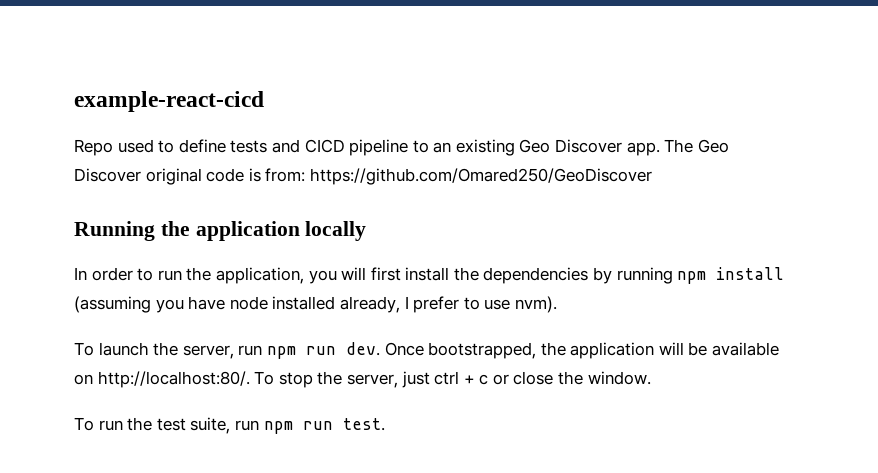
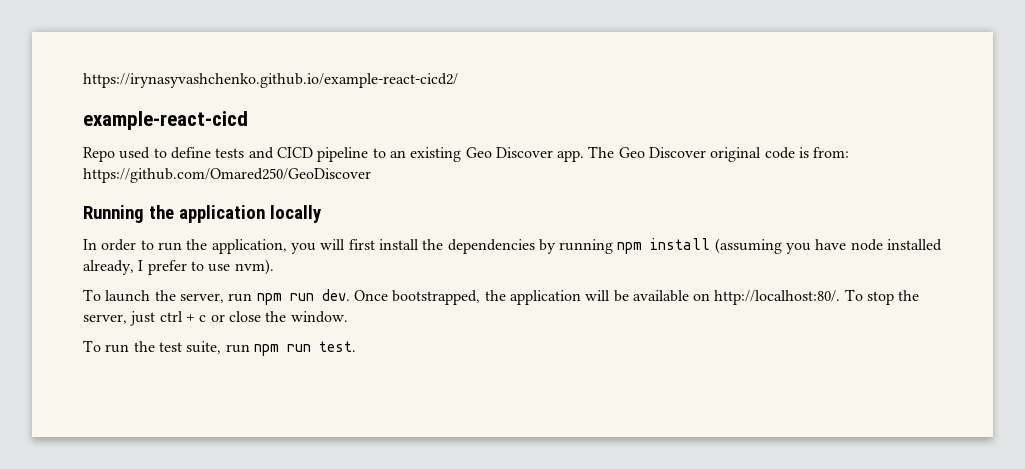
(74, 101) none -> [83,73,458,88] https://irynasyvashchenko.github.io/example-react-cicd2/ //

